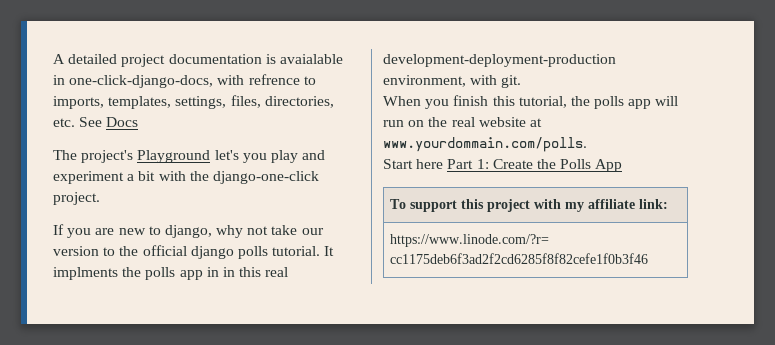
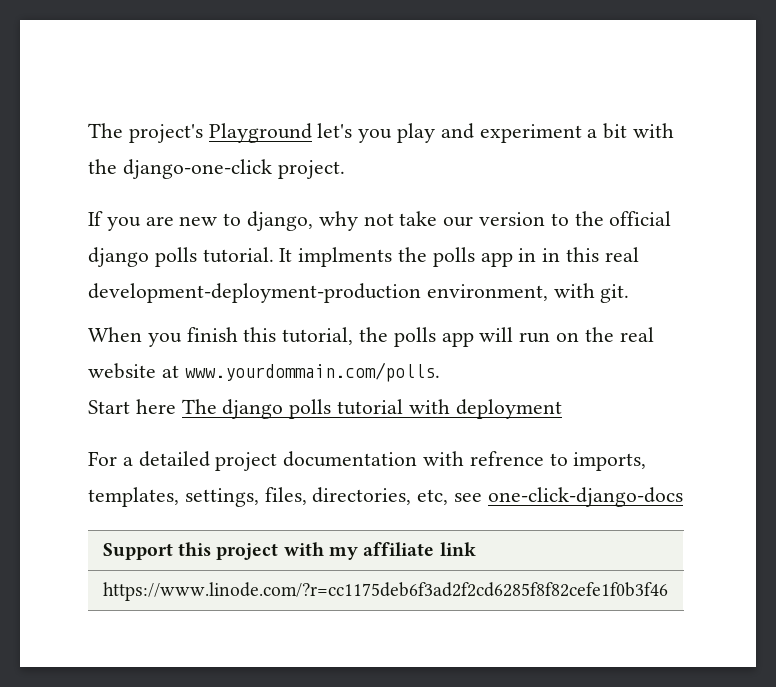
[53,54,343,67] [53,74,316,88] [53,95,334,109] [53,117,139,127] A detailed project documentation is avaialable in one-click-django-docs, with refrence to imports, templates, settings, files, directories, etc. See Docs // -> (88, 130) none
[447,159,623,172] [389,199,457,212] Part 1: Create the Polls App // To support -> [181,399,562,419] [88,451,647,471] [88,487,683,507] [102,543,173,560] The django polls tutorial with deployment // For a detailed project documentation with refrence to imports, templates, settings, files, directories, etc, see one-click-django-docs // Support
[638,199,668,209] link: -> [439,542,476,556] link

